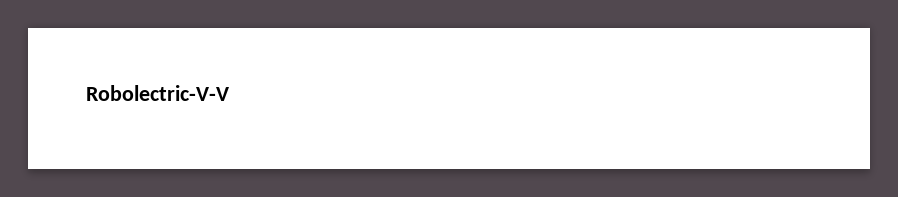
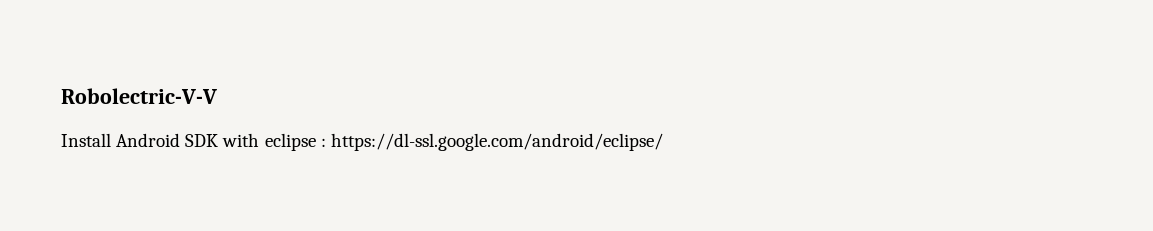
(229, 93) none -> [61,133,663,151] // Install Android SDK with eclipse : https://dl-ssl.google.com/android/eclipse/

